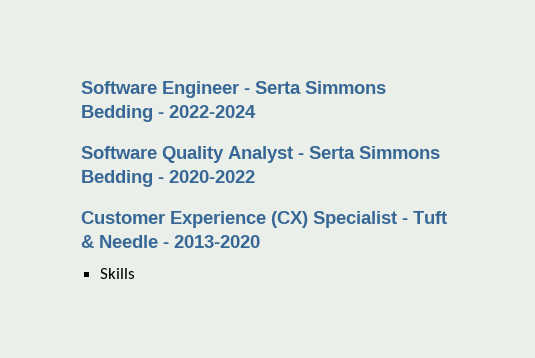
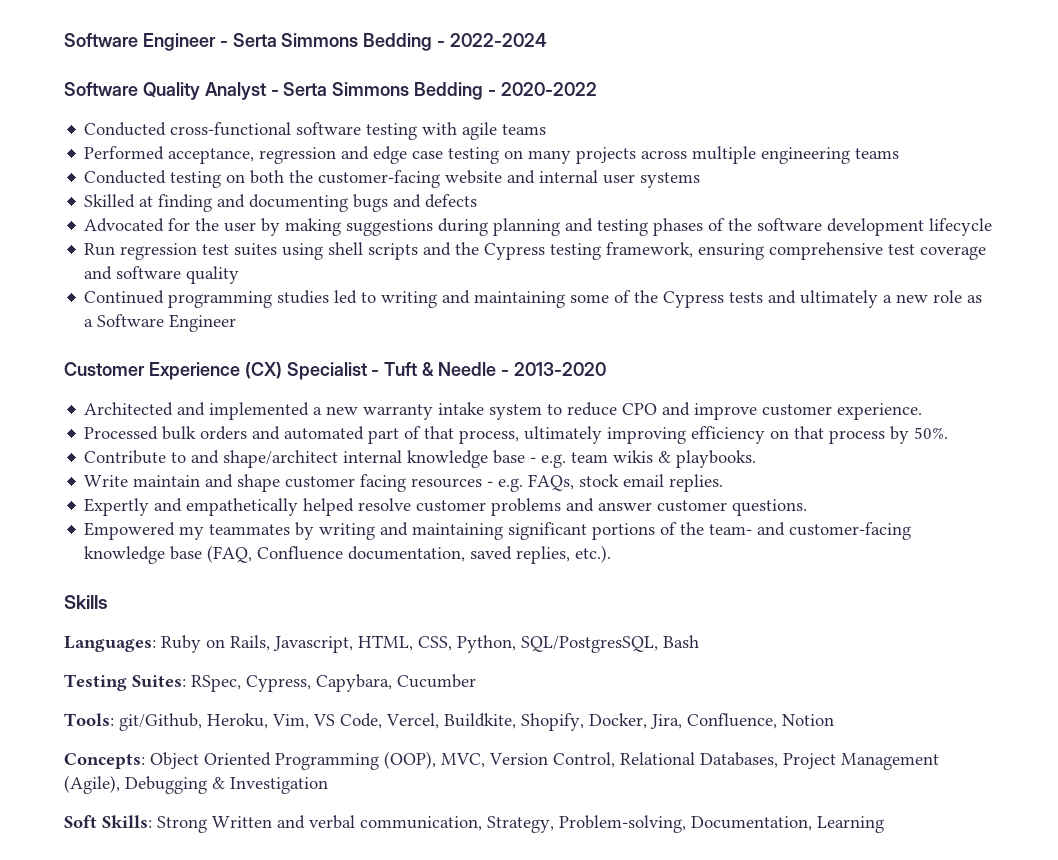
(255, 176) none -> [84,122,547,140] [84,146,900,164] [84,170,701,188] [84,194,478,212] [84,218,993,236] [84,242,987,260] [84,266,240,284] [84,290,983,308] [84,314,237,332] // Conducted cross-functional software testing with agile teams // Performed acceptance, regression and edge case testing on many projects across multiple engineering teams // Conducted testing on both the customer-facing website and internal user systems // Skilled at finding and documenting bugs and defects // Advocated for the user by making suggestions during planning and testing phases of the software development lifecycle // Run regression test suites using shell scripts and the Cypress testing framework, ensuring comprehensive test coverage and software quality // Continued programming studies led to writing and maintaining some of the Cypress tests and ultimately a new role as a Software Engineer
[99,268,135,279] Skills -> [84,402,923,420] [84,426,949,444] [84,450,757,468] [84,474,724,492] [84,498,808,516] [84,522,912,540] [84,545,612,564] [64,595,108,609] [64,635,699,653] [64,674,476,692] [64,713,834,731] [64,751,939,770] [64,775,328,794] [64,815,884,833] Architected and implemented a new warranty intake system to reduce CPO and improve customer experience. // Processed bulk orders and automated part of that process, ultimately improving efficiency on that process by 50%. // Contribute to and shape/architect internal knowledge base - e.g. team wikis & playbooks. // Write maintain and shape customer facing resources - e.g. FAQs, stock email replies. // Expertly and empathetically helped resolve customer problems and answer customer questions. // Empowered my teammates by writing and maintaining significant portions of the team- and customer-facing knowledge base (FAQ, Confluence documentation, saved replies, etc.). // Skills // Languages: Ruby on Rails, Javascript, HTML, CSS, Python, SQL/PostgresSQL, Bash // Testing Suites: RSpec, Cypress, Capybara, Cucumber // Tools: git/Github, Heroku, Vim, VS Code, Vercel, Buildkite, Shopify, Docker, Jira, Confluence, Notion // Concepts: Object Oriented Programming (OOP), MVC, Version Control, Relational Databases, Project Management (Agile), Debugging & Investigation // Soft Skills: Strong Written and verbal communication, Strategy, Problem-solving, Documentation, Learning

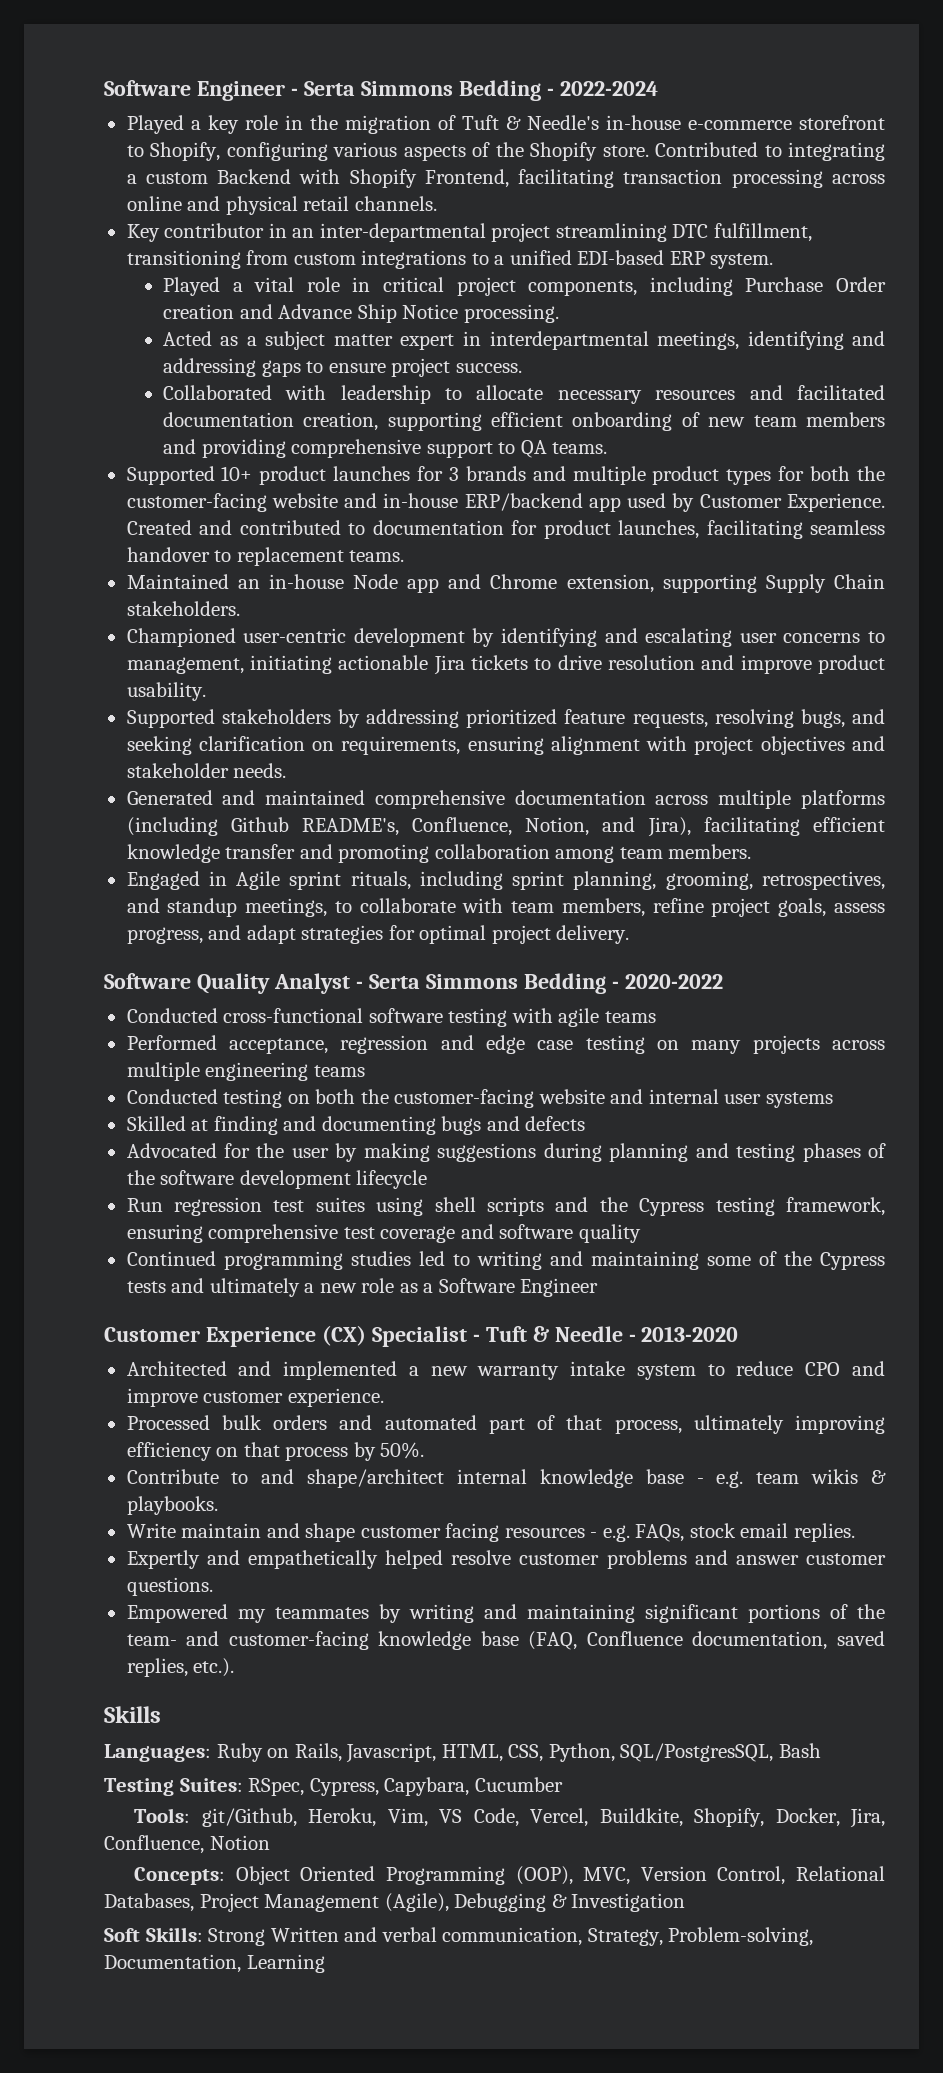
(548, 40) none -> [126,115,886,134] [126,142,885,161] [126,169,886,188] [126,196,437,215] [126,223,812,242] [126,250,774,269] [162,277,886,296] [162,304,559,323] [162,331,885,350] [162,358,522,377] [162,385,885,404] [162,412,885,431] [162,439,608,458] [126,466,886,485] [126,493,886,512] [126,520,886,539] [126,547,405,566] [126,574,885,593] [126,601,240,616] [126,628,886,647] [126,655,886,675] [126,682,206,701] [126,709,886,728] [126,736,886,755] [126,763,287,778] [126,790,886,809] [126,817,886,837] [126,844,752,863] [126,871,886,890] [126,898,885,917] [126,925,630,944] // Played a key role in the migration of Tuft & Needle's in-house e-commerce storefront to Shopify, configuring various aspects of the Shopify store. Contributed to integrating a custom Backend with Shopify Frontend, facilitating transaction processing across online and physical retail channels. // Key contributor in an inter-departmental project streamlining DTC fulfillment, transitioning from custom integrations to a unified EDI-based ERP system. // Played a vital role in critical project components, including Purchase Order creation and Advance Ship Notice processing. // Acted as a subject matter expert in interdepartmental meetings, identifying and addressing gaps to ensure project success. // Collaborated with leadership to allocate necessary resources and facilitated documentation creation, supporting efficient onboarding of new team members and providing comprehensive support to QA teams. // Supported 10+ product launches for 3 brands and multiple product types for both the customer-facing website and in-house ERP/backend app used by Customer Experience. Created and contributed to documentation for product launches, facilitating seamless handover to replacement teams. // Maintained an in-house Node app and Chrome extension, supporting Supply Chain stakeholders. // Championed user-centric development by identifying and escalating user concerns to management, initiating actionable Jira tickets to drive resolution and improve product usability. // Supported stakeholders by addressing prioritized feature requests, resolving bugs, and seeking clarification on requirements, ensuring alignment with project objectives and stakeholder needs. // Generated and maintained comprehensive documentation across multiple platforms (including Github README's, Confluence, Notion, and Jira), facilitating efficient knowledge transfer and promoting collaboration among team members. // Engaged in Agile sprint rituals, including sprint planning, grooming, retrospectives, and standup meetings, to collaborate with team members, refine project goals, assess progress, and adapt strategies for optimal project delivery.

